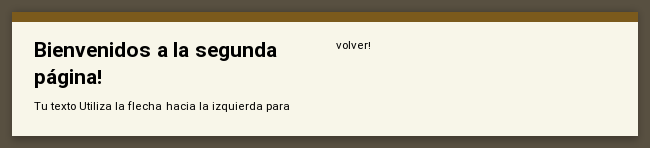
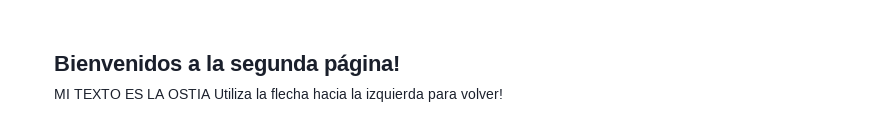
[34,102,77,110] Tu texto -> [54,89,211,99] MI TEXTO ES LA OSTIA

